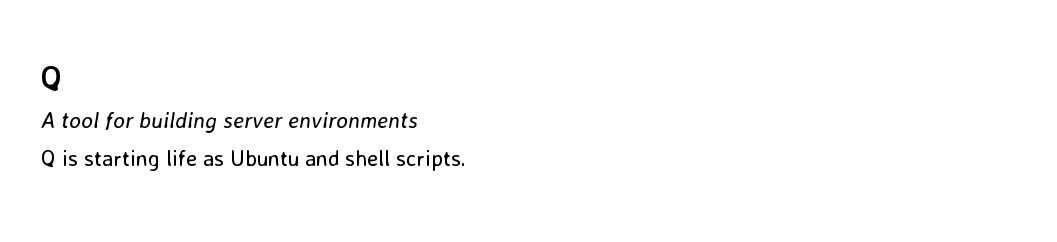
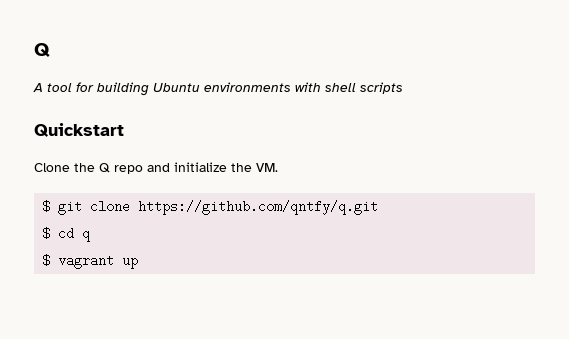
[223,117,283,128] server -> [153,83,200,92] Ubuntu
[41,150,466,171] // Q is starting life as Ubuntu and shell scripts. -> [295,82,403,94] [34,123,124,137] [34,162,278,174] [42,200,379,215] [42,227,91,242] [42,254,139,269] with shell scripts // Quickstart // Clone the Q repo and initialize the VM. // $ git clone https://github.com/qntfy/q.git // $ cd q // $ vagrant up

